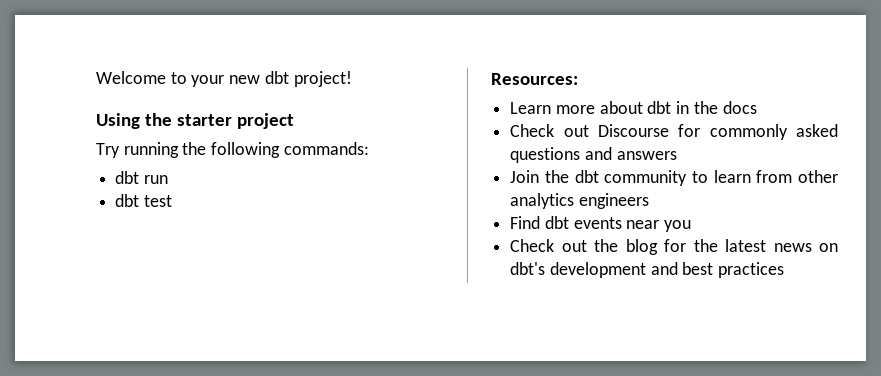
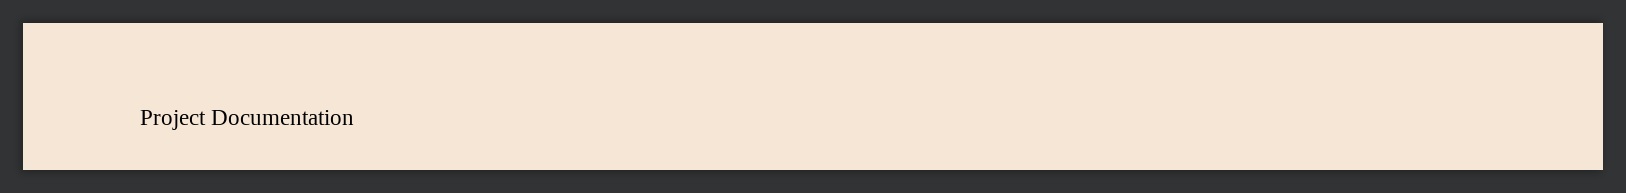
[96,71,352,87] [96,113,294,129] [96,142,369,158] [115,171,168,184] [115,194,172,207] [491,73,578,85] [510,101,757,114] [510,124,838,140] [510,147,677,163] [510,170,838,186] [510,193,649,209] [510,216,692,232] [510,239,838,255] [510,262,785,278] Welcome to your new dbt project! // Using the starter project // Try running the following commands: // dbt run // dbt test // Resources: // Learn more about dbt in the docs // Check out Discourse for commonly asked questions and answers // Join the dbt community to learn from other analytics engineers // Find dbt events near you // Check out the blog for the latest news on dbt's development and best practices -> [140,110,355,130] Project Documentation

